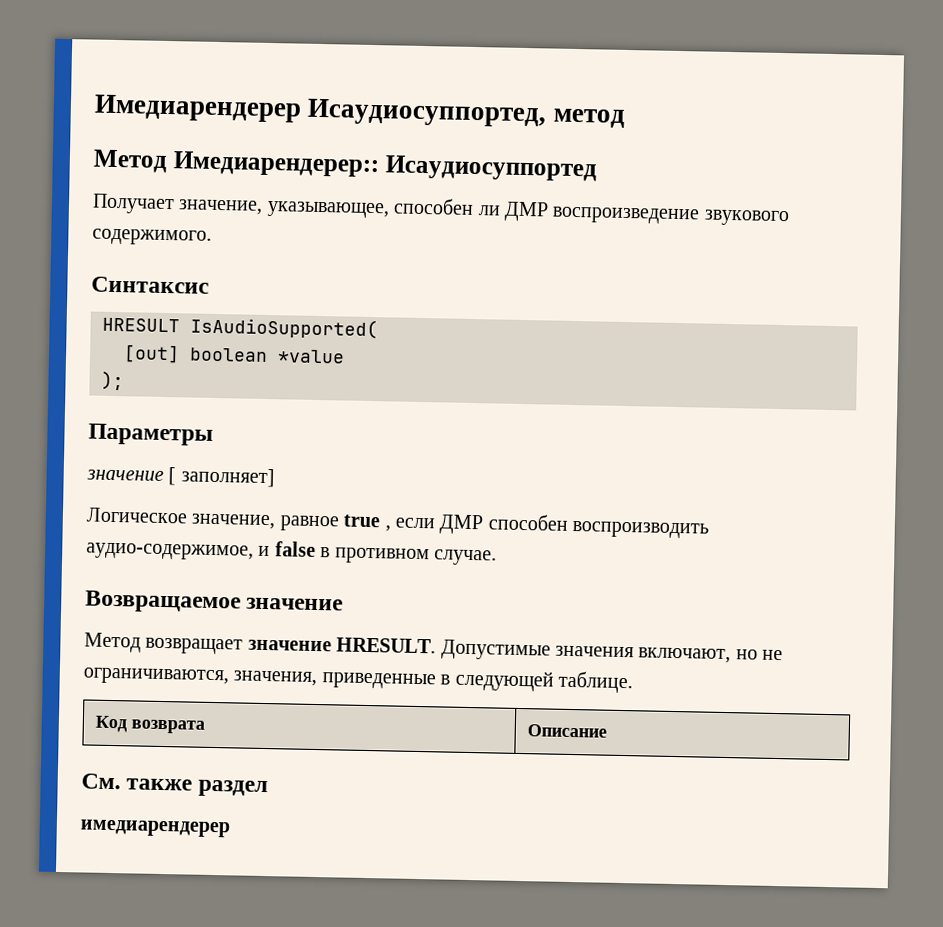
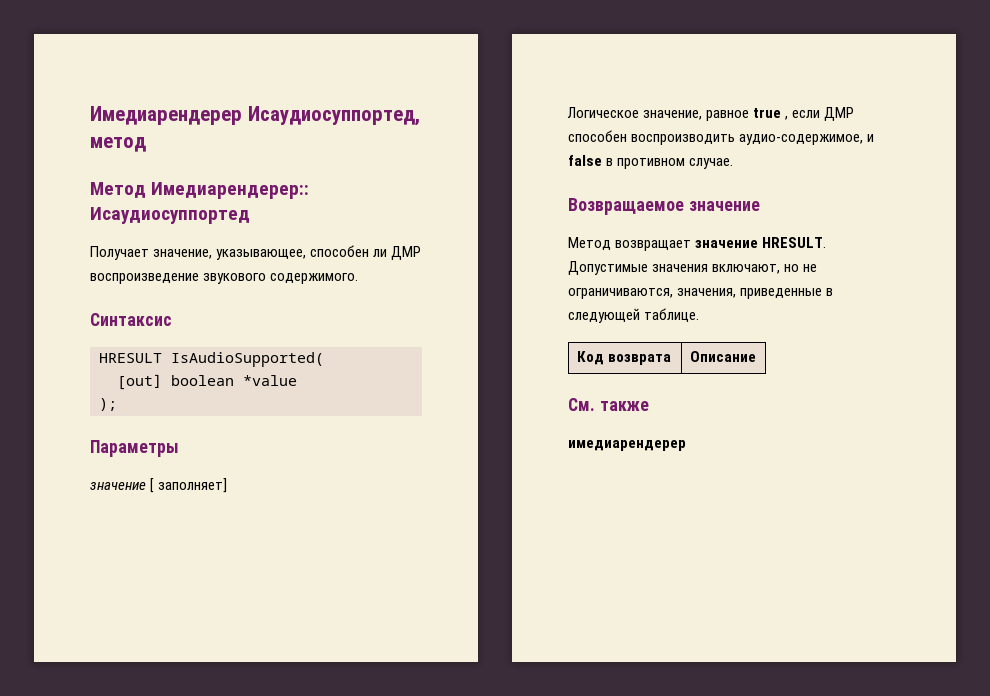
[197,779,268,798] раздел -> (649, 406) none

